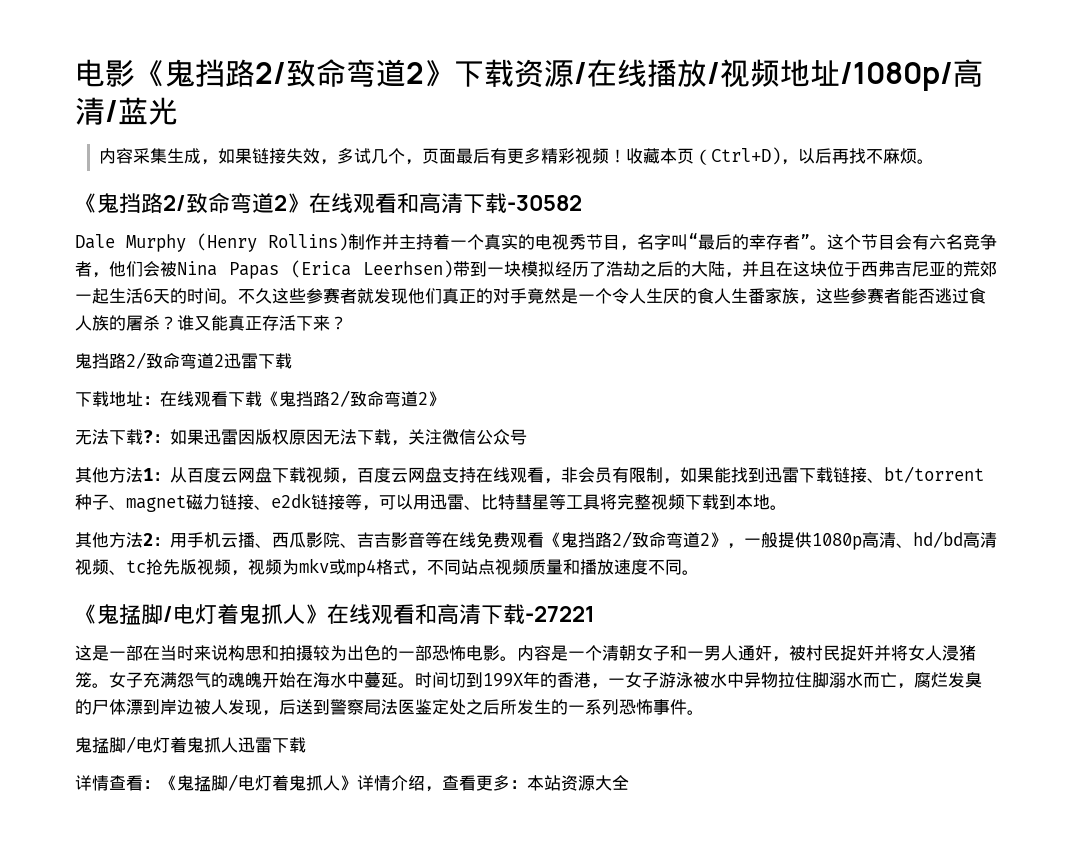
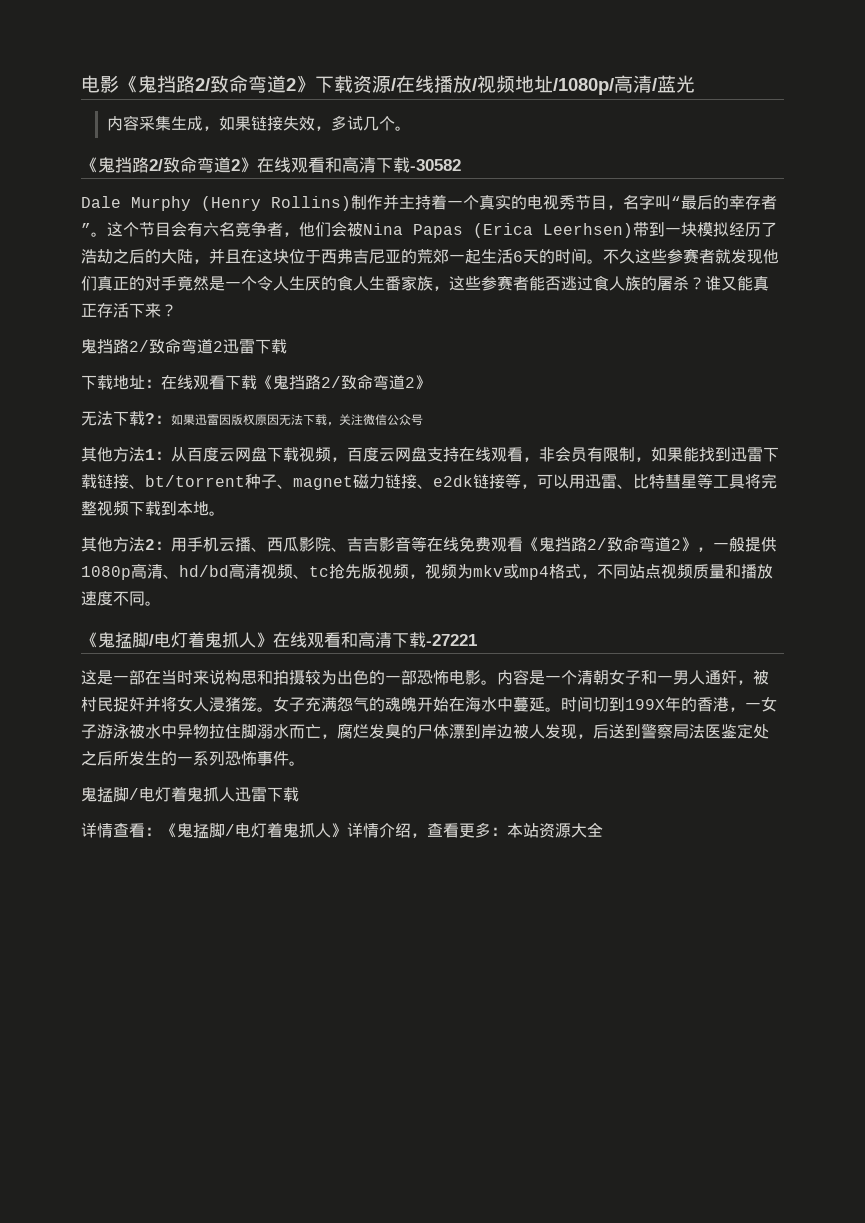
[405,147,918,165] ，页面最后有更多精彩视频！收藏本页（Ctrl+D)，以后再找不麻烦 -> (395, 123) none

